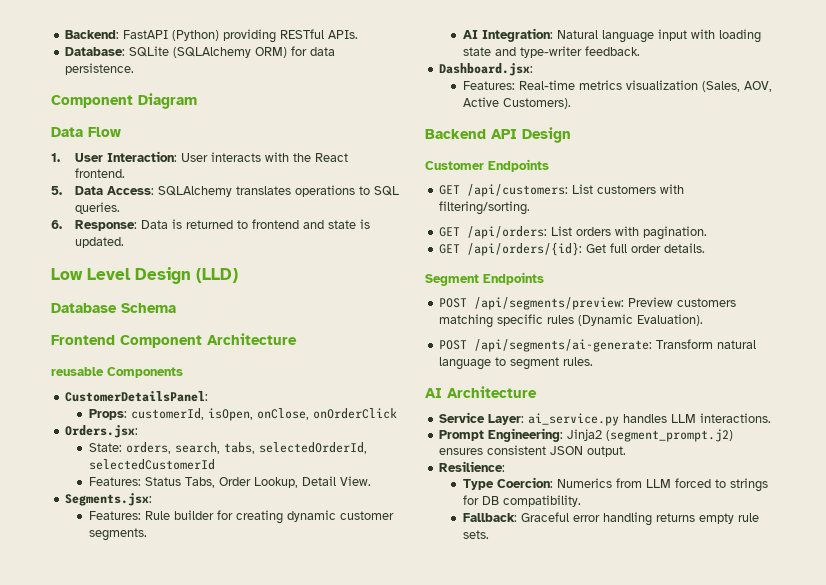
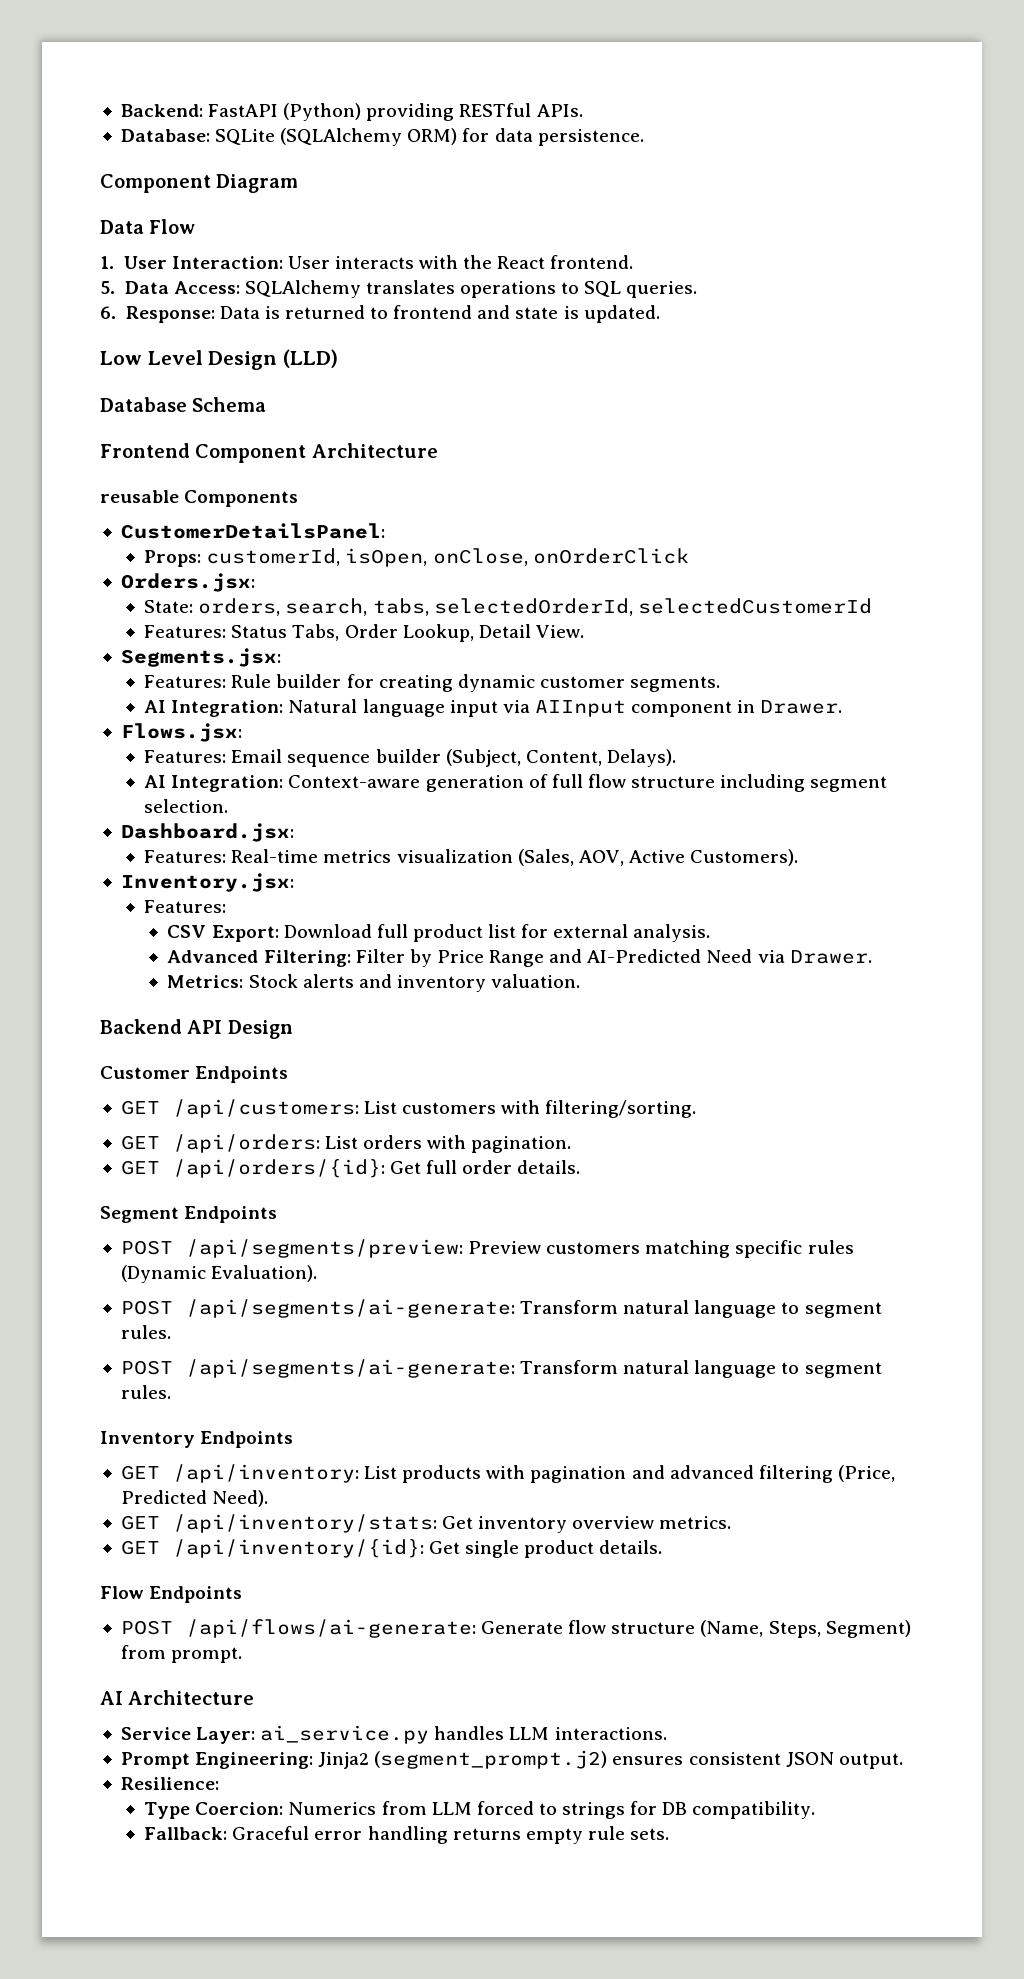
[690,29,761,43] [462,46,640,58] with loading state and type-writer feedback. -> [502,700,843,717] [120,723,242,742] [144,749,676,767] [144,774,888,792] [144,799,229,813] via AIInput component in Drawer. // Flows.jsx: // Features: Email sequence builder (Subject, Content, Delays). // AI Integration: Context-aware generation of full flow structure including segment selection.
(571, 103) none -> [120,873,294,892] [144,900,227,913] [167,924,711,942] [167,949,872,967] [167,974,581,992] // Inventory.jsx: // Features: // CSV Export: Download full product list for external analysis. // Advanced Filtering: Filter by Price Range and AI-Predicted Need via Drawer. // Metrics: Stock alerts and inventory valuation.
(594, 361) none -> [120,1359,882,1378] [120,1385,171,1399] [100,1431,294,1448] [120,1464,895,1483] [120,1490,269,1507] [120,1514,732,1533] [120,1539,663,1558] [100,1586,243,1603] [120,1619,911,1638] [120,1645,243,1663] // POST /api/segments/ai-generate: Transform natural language to segment rules. // Inventory Endpoints // GET /api/inventory: List products with pagination and advanced filtering (Price, Predicted Need). // GET /api/inventory/stats: Get inventory overview metrics. // GET /api/inventory/{id}: Get single product details. // Flow Endpoints // POST /api/flows/ai-generate: Generate flow structure (Name, Steps, Segment) from prompt.

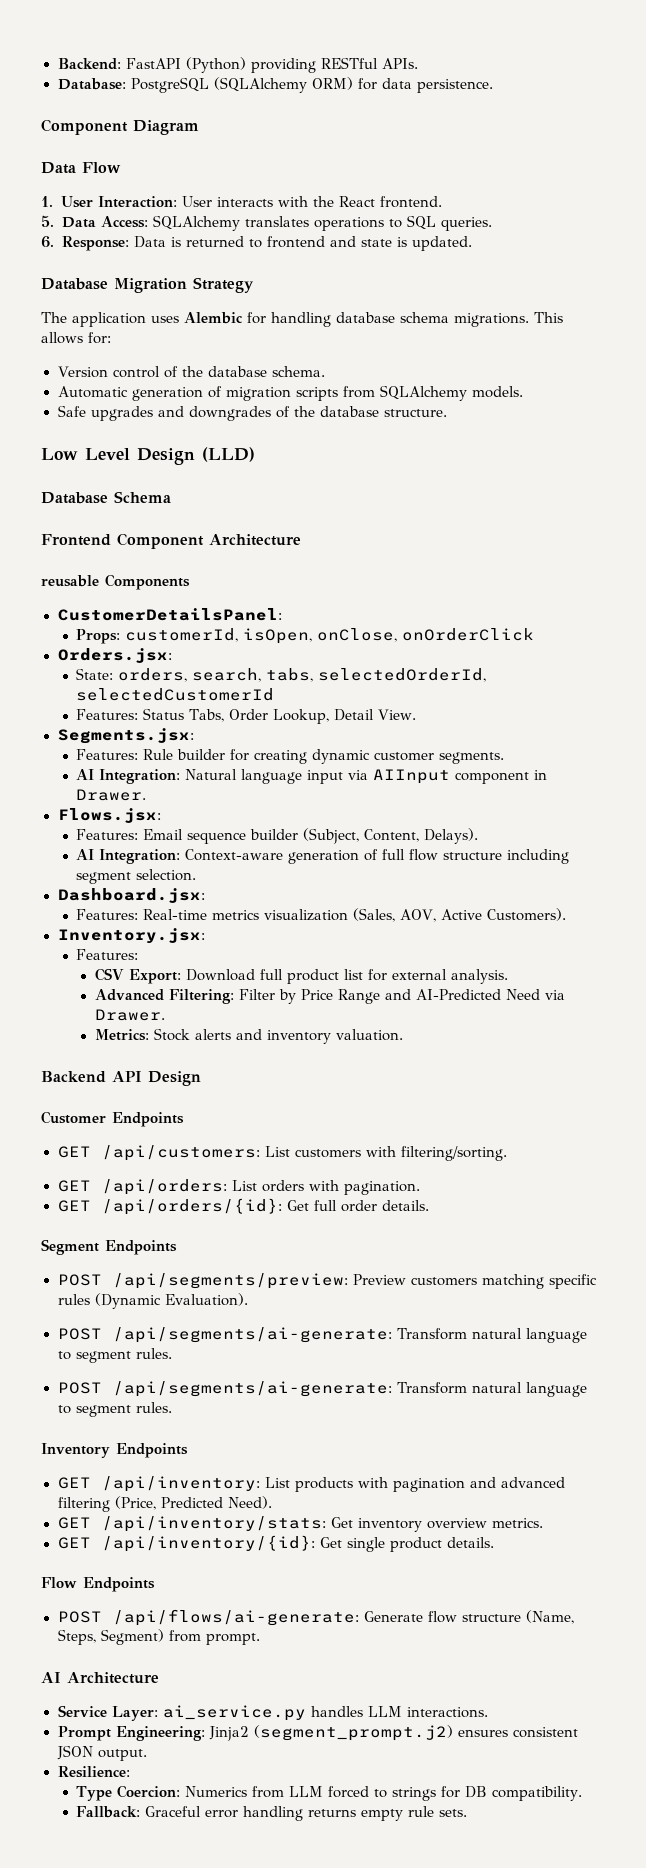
[215,129,276,145] SQLite -> [130,77,209,93] PostgreSQL
(660, 314) none -> [41,277,254,293] [41,312,563,327] [41,332,111,344] [57,366,326,378] [57,385,523,401] [57,405,447,421] // Database Migration Strategy // The application uses Alembic for handling database schema migrations. This allows for: // Version control of the database schema. // Automatic generation of migration scripts from SQLAlchemy models. // Safe upgrades and downgrades of the database structure.

